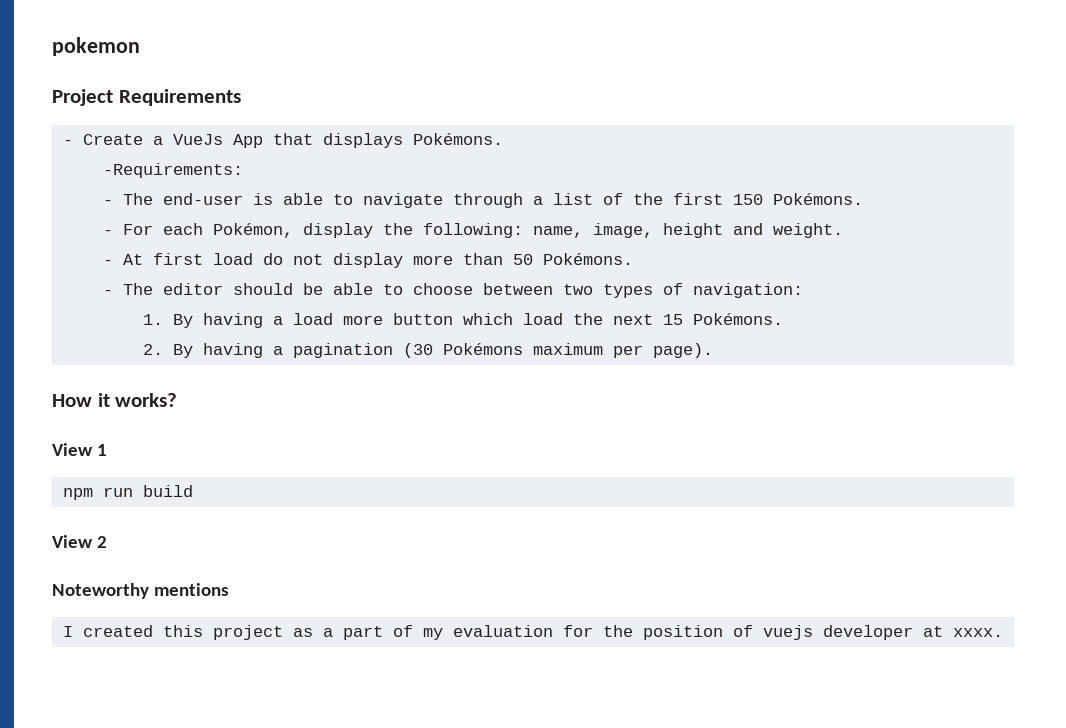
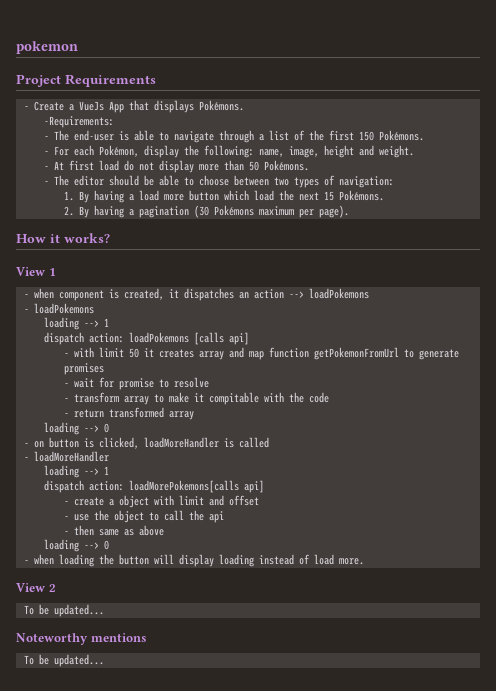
[62,485,193,500] npm run build -> [23,288,369,301] [23,303,94,314] [43,317,109,330] [43,332,249,345] [63,347,459,360] [63,363,104,375] [63,377,209,390] [63,392,329,405] [63,407,194,420] [43,422,109,435] [23,437,269,449] [23,451,109,462] [43,465,109,478] [43,480,264,493] [63,495,259,508] [63,510,224,523] [63,525,164,536] [43,539,109,552] [23,554,364,567] - when component is created, it dispatches an action --> loadPokemons // - loadPokemons // loading --> 1 // dispatch action: loadPokemons [calls api] // - with limit 50 it creates array and map function getPokemonFromUrl to generate promises // - wait for promise to resolve // - transform array to make it compitable with the code // - return transformed array // loading --> 0 // - on button is clicked, loadMoreHandler is called // - loadMoreHandler // loading --> 1 // dispatch action: loadMorePokemons[calls api] // - create a object with limit and offset // - use the object to call the api // - then same as above // loading --> 0 // - when loading the button will display loading instead of load more.
(108, 542) none -> [23,604,104,617] // To be updated...
[62,625,1003,640] I created this project as a part of my evaluation for the position of vuejs developer at xxxx. -> [23,654,104,667] To be updated...

